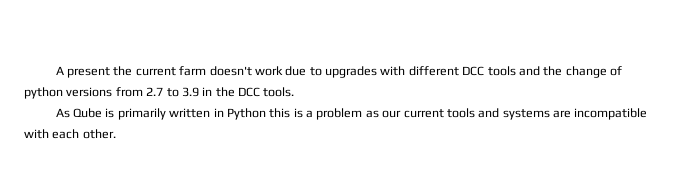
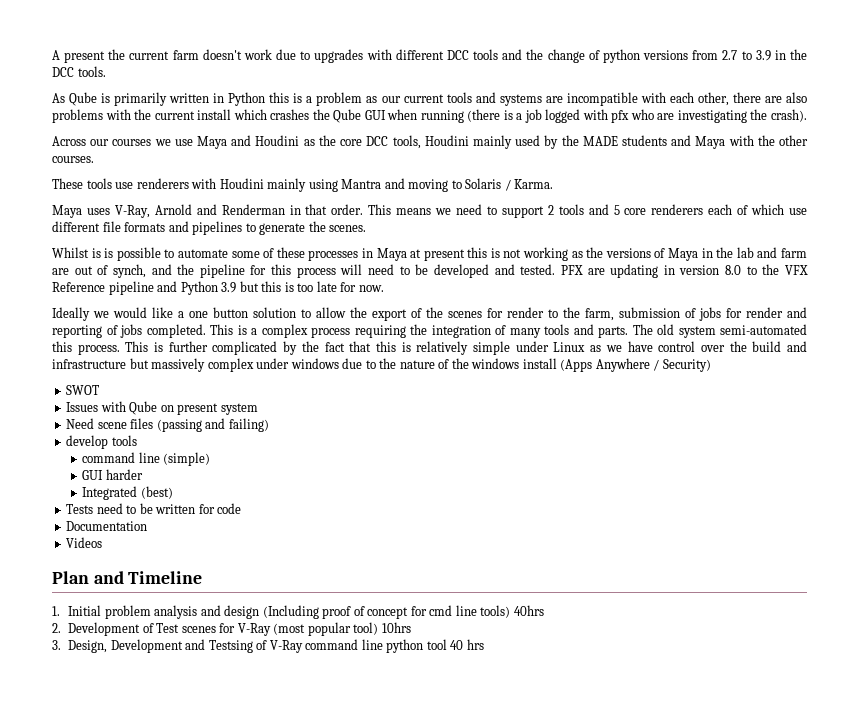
[82,129,116,139] other. -> [697,92,807,106] [52,109,807,123] [52,135,809,149] [52,156,94,163] [52,178,554,192] [52,204,807,218] [52,221,367,235] [52,247,808,261] [52,264,808,278] [52,281,384,295] [52,307,807,321] [52,324,807,338] [52,341,807,355] [52,358,711,372] [66,385,100,395] [66,401,258,415] [66,418,269,432] [66,435,137,449] [82,452,211,466] [82,469,143,480] [82,486,173,500] [66,503,242,514] [66,521,148,531] [66,537,103,548] [52,571,203,584] [52,605,544,619] [52,622,411,636] [52,639,484,653] other, there are also problems with the current install which crashes the Qube GUI when running (there is a job logged with pfx who are investigating the crash). // Across our courses we use Maya and Houdini as the core DCC tools, Houdini mainly used by the MADE students and Maya with the other courses. // These tools use renderers with Houdini mainly using Mantra and moving to Solaris / Karma. // Maya uses V-Ray, Arnold and Renderman in that order. This means we need to support 2 tools and 5 core renderers each of which use different file formats and pipelines to generate the scenes. // Whilst is is possible to automate some of these processes in Maya at present this is not working as the versions of Maya in the lab and farm are out of synch, and the pipeline for this process will need to be developed and tested. PFX are updating in version 8.0 to the VFX Reference pipeline and Python 3.9 but this is too late for now. // Ideally we would like a one button solution to allow the export of the scenes for render to the farm, submission of jobs for render and reporting of jobs completed. This is a complex process requiring the integration of many tools and parts. The old system semi-automated this process. This is further complicated by the fact that this is relatively simple under Linux as we have control over the build and infrastructure but massively complex under windows due to the nature of the windows install (Apps Anywhere / Security) // SWOT // Issues with Qube on present system // Need scene files (passing and failing) // develop tools // command line (simple) // GUI harder // Integrated (best) // Tests need to be written for code // Documentation // Videos // Plan and Timeline // 1. Initial problem analysis and design (Including proof of concept for cmd line tools) 40hrs // 2. Development of Test scenes for V-Ray (most popular tool) 10hrs // 3. Design, Development and Testsing of V-Ray command line python tool 40 hrs

